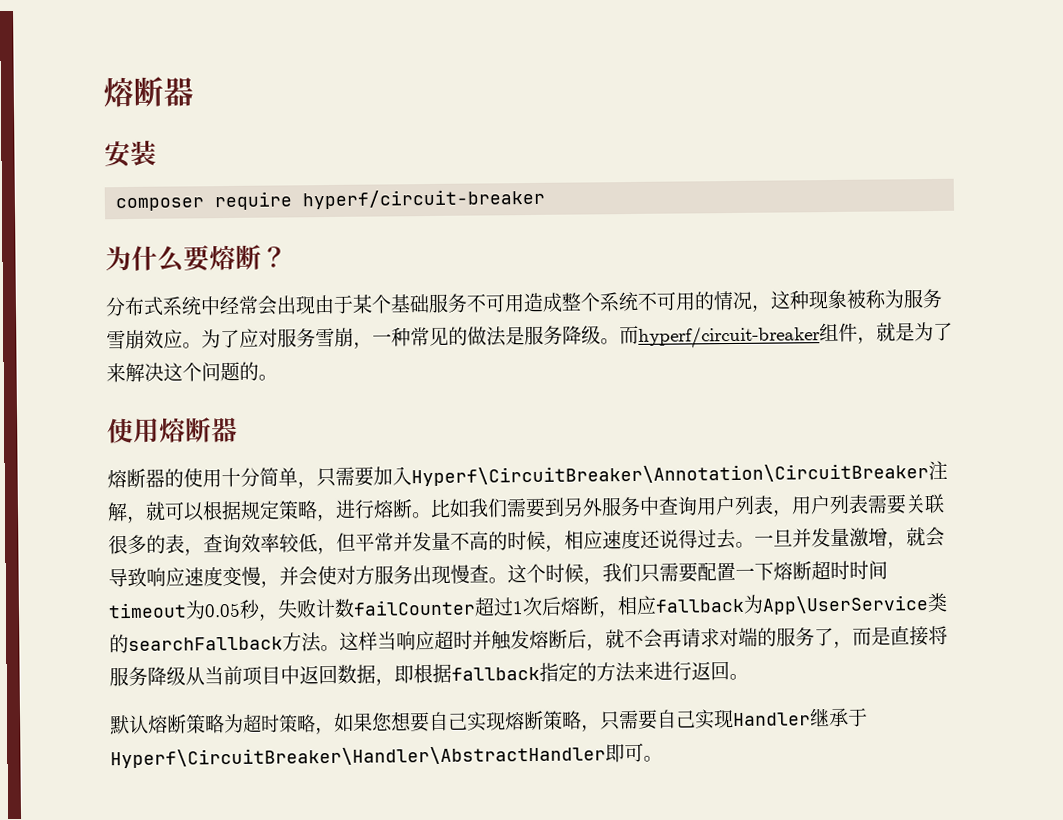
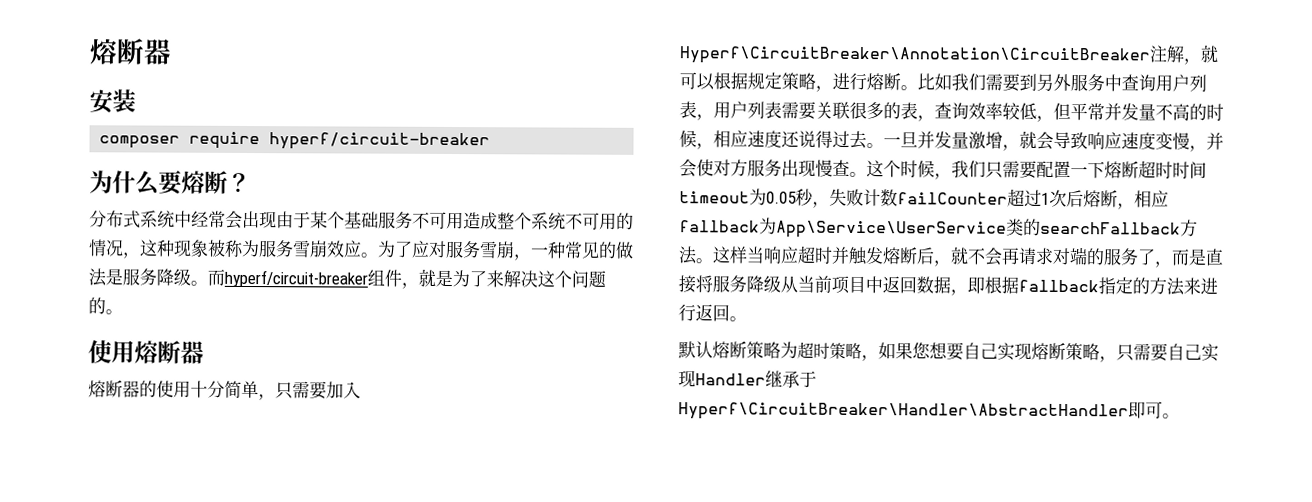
[762,595,929,615] App\UserService -> [776,220,1007,239] App\Service\UserService

